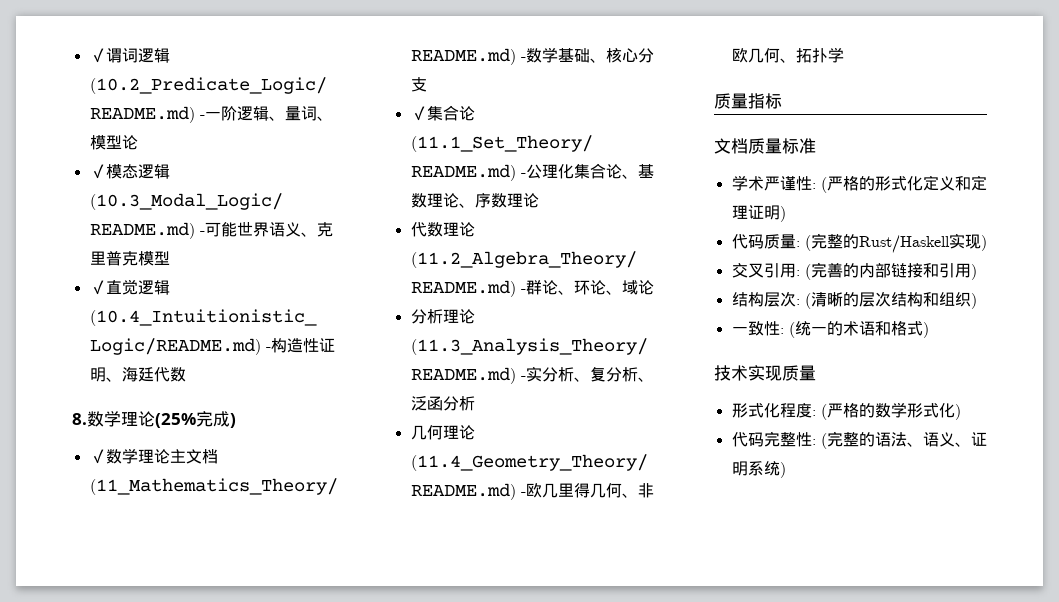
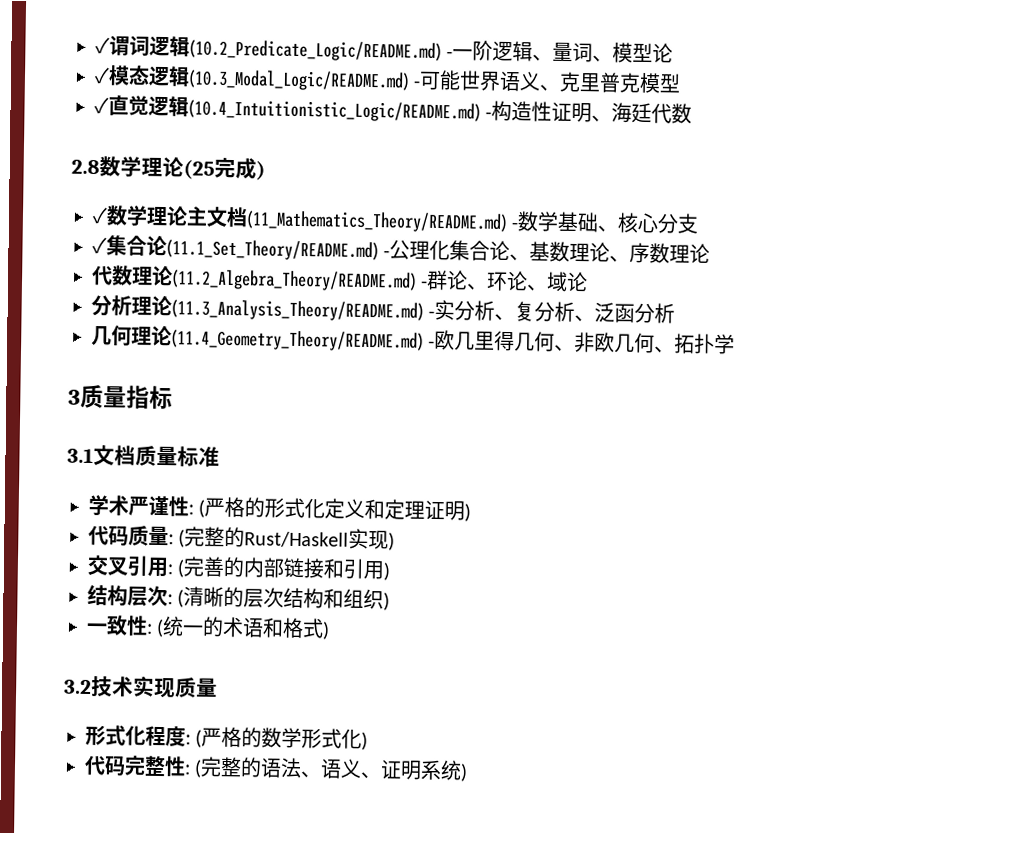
[72,411,196,428] 8.数学理论(25% -> [71,156,215,180] 2.8数学理论(25
(844, 55) none -> [68,389,81,405] 3
(782, 101) none -> [67,448,94,464] 3.1
(929, 330) none -> [64,679,92,695] 3.2

